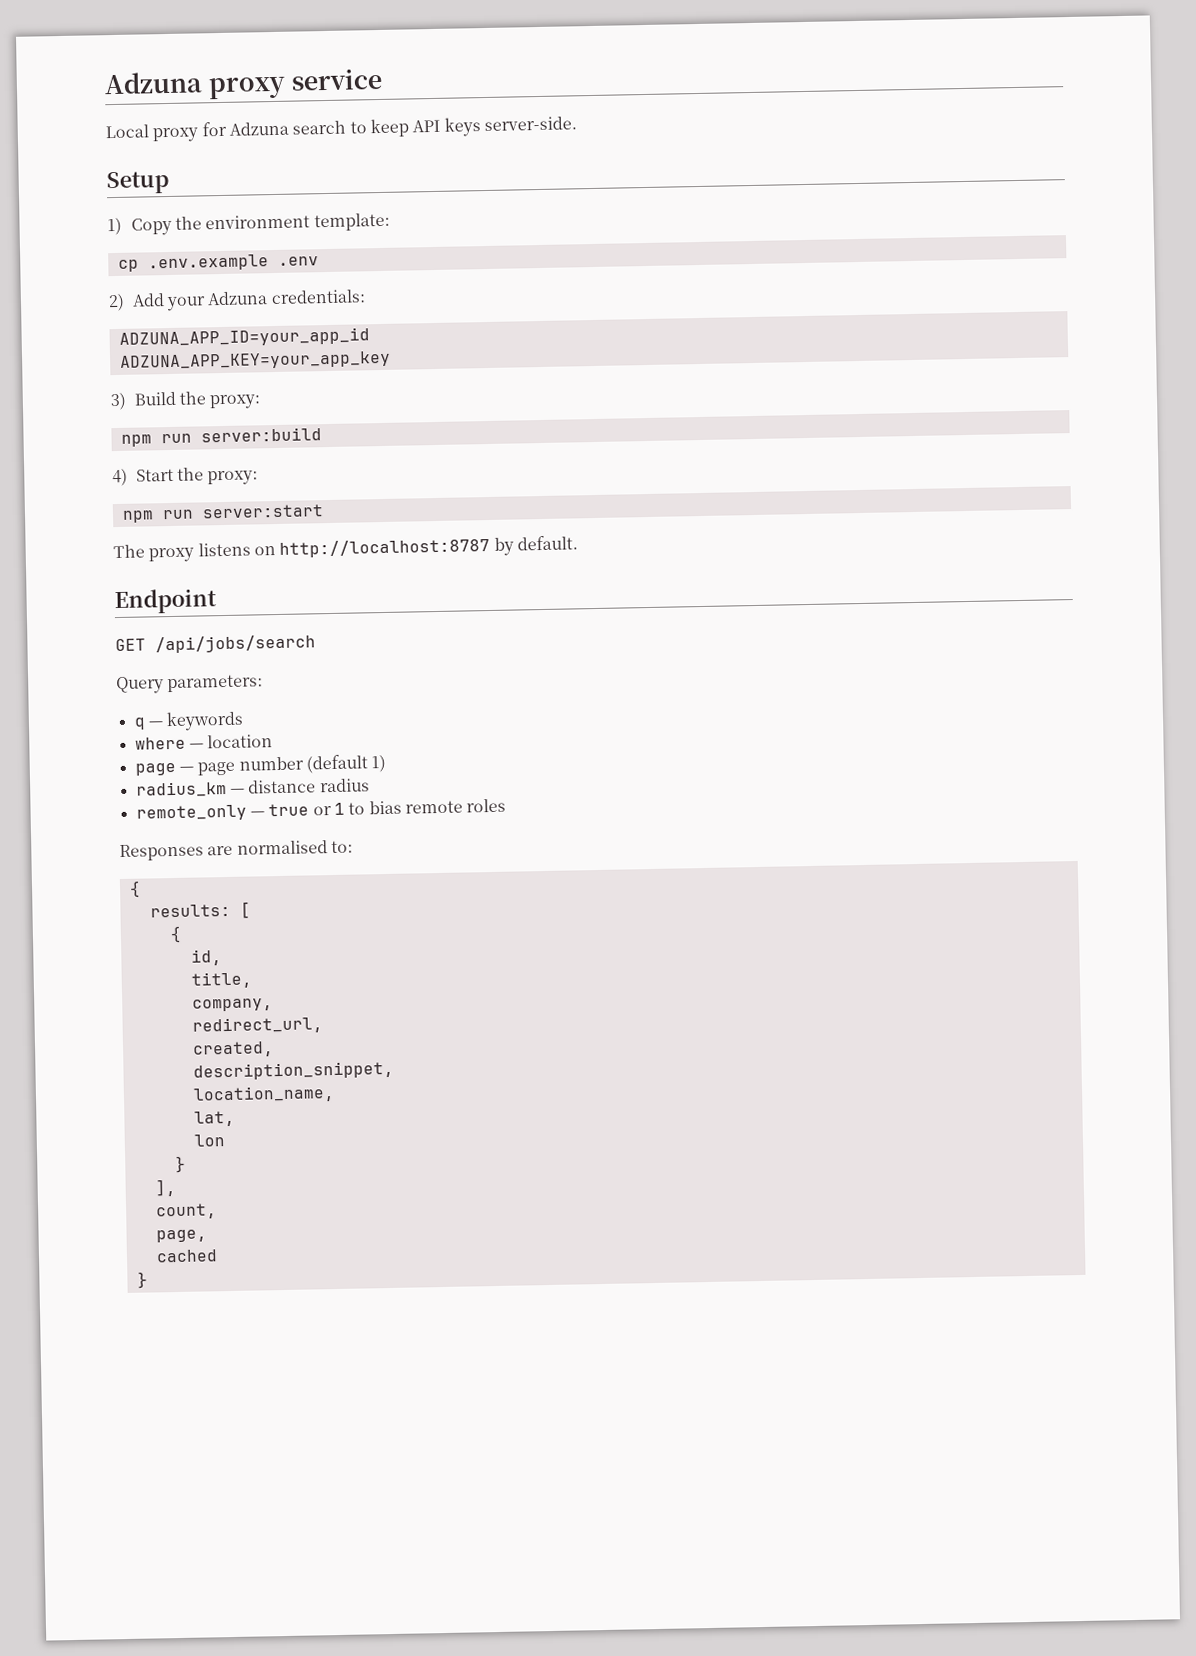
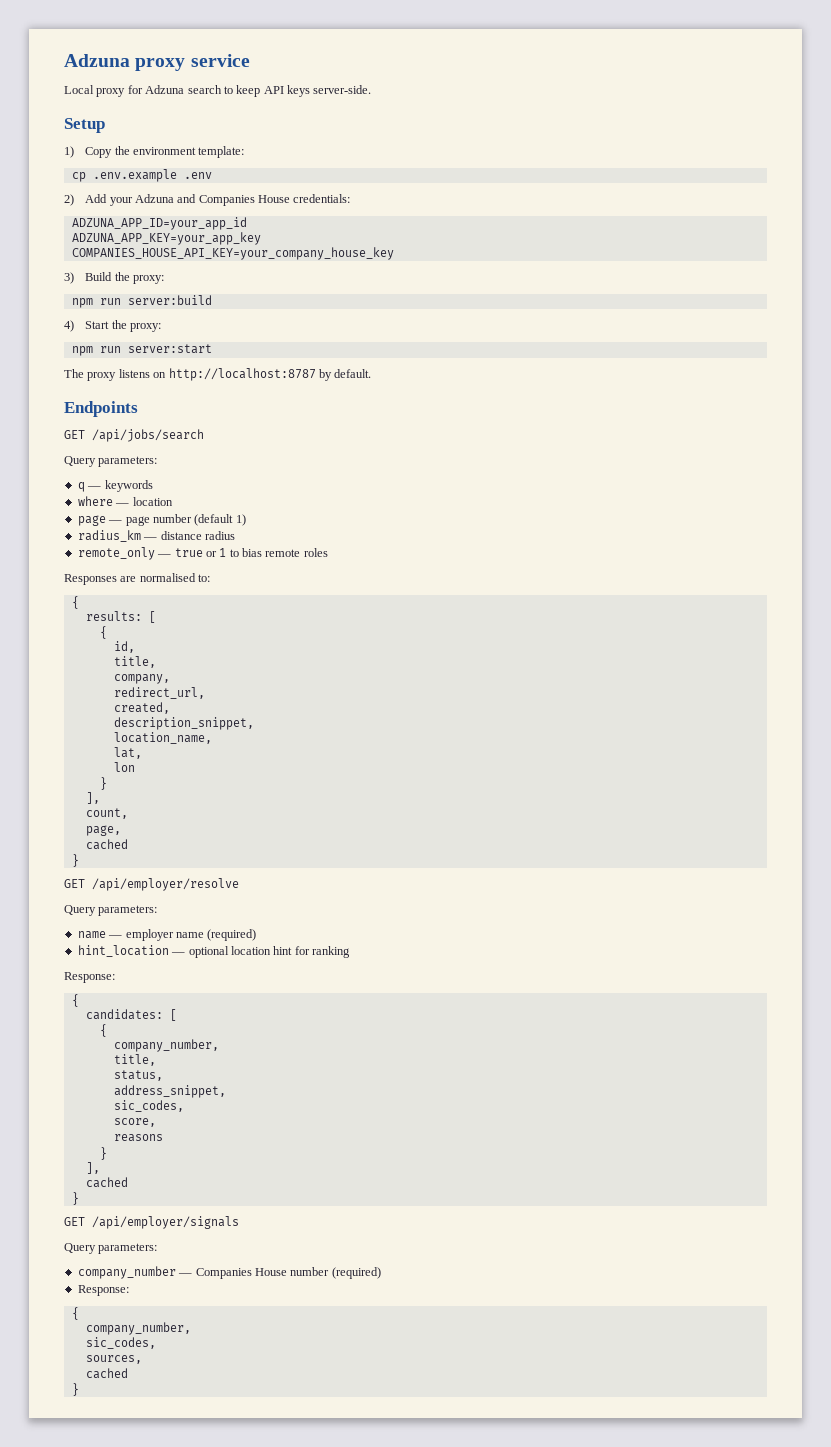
(269, 298) none -> [177,194,291,206] and Companies House
(391, 360) none -> [71,247,394,260] // COMPANIES_HOUSE_API_KEY=your_company_house_key
[114,588,217,615] Endpoint -> [64,401,138,417] Endpoints
(148, 1280) none -> [64,878,239,891] [64,905,158,916] [77,929,257,941] [77,945,350,958] [64,972,115,983] [71,994,79,1007] [85,1009,177,1021] [99,1024,107,1037] [113,1039,219,1052] [113,1054,156,1066] [113,1070,163,1081] [113,1085,226,1098] [113,1100,184,1112] [113,1118,156,1127] [113,1134,163,1142] [99,1147,107,1160] [85,1162,100,1174] [85,1177,128,1188] [71,1192,79,1205] [64,1216,239,1229] [64,1243,158,1254] [77,1266,381,1279] [77,1285,129,1296] [71,1307,79,1320] [85,1322,191,1335] [85,1337,156,1349] [85,1355,142,1364] [85,1368,128,1379] [71,1383,79,1396] // GET /api/employer/resolve // Query parameters: // name — employer name (required) // hint_location — optional location hint for ranking // Response: // { // candidates: [ // { // company_number, // title, // status, // address_snippet, // sic_codes, // score, // reasons // } // ], // cached // } // GET /api/employer/signals // Query parameters: // company_number — Companies House number (required) // Response: // { // company_number, // sic_codes, // sources, // cached // }

